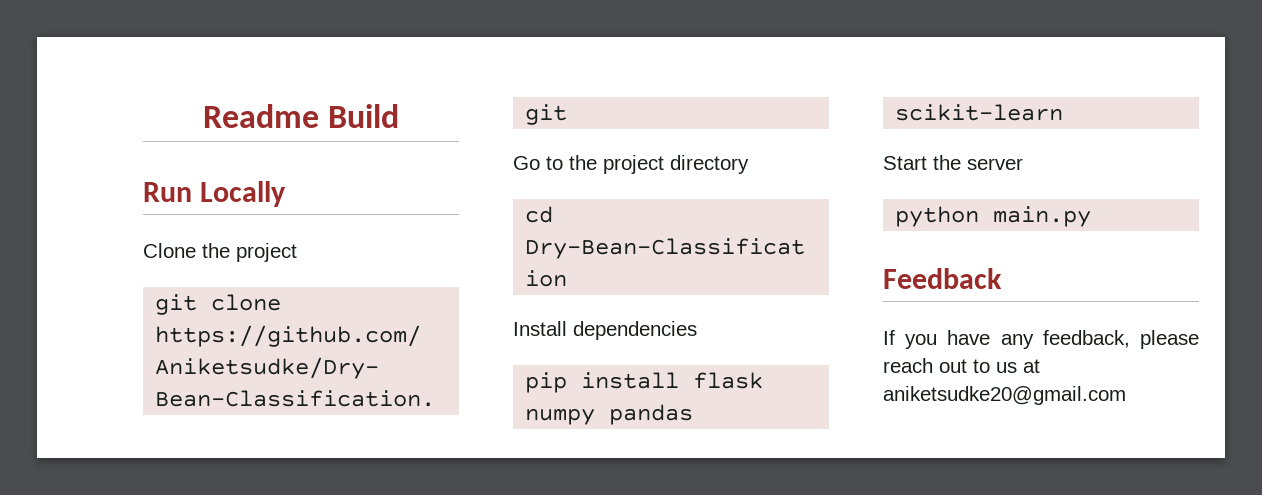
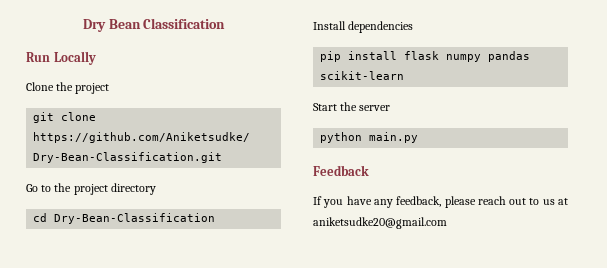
[202,104,400,128] Readme Build -> [82,18,226,32] Dry Bean Classification

